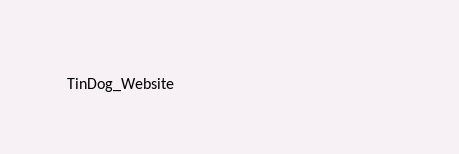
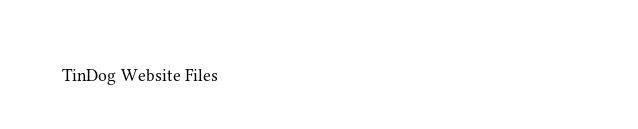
[67,78,174,92] TinDog_Website -> [62,68,219,85] TinDog Website Files

